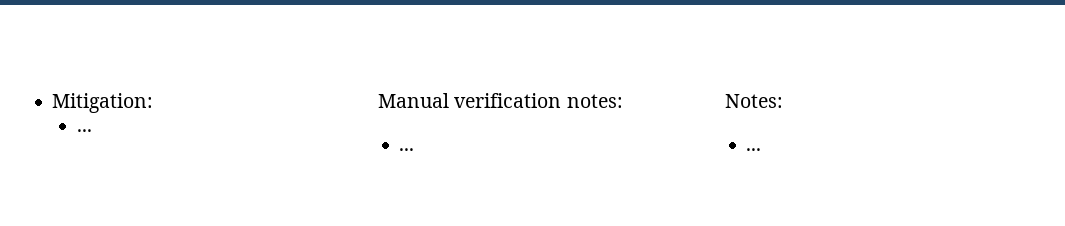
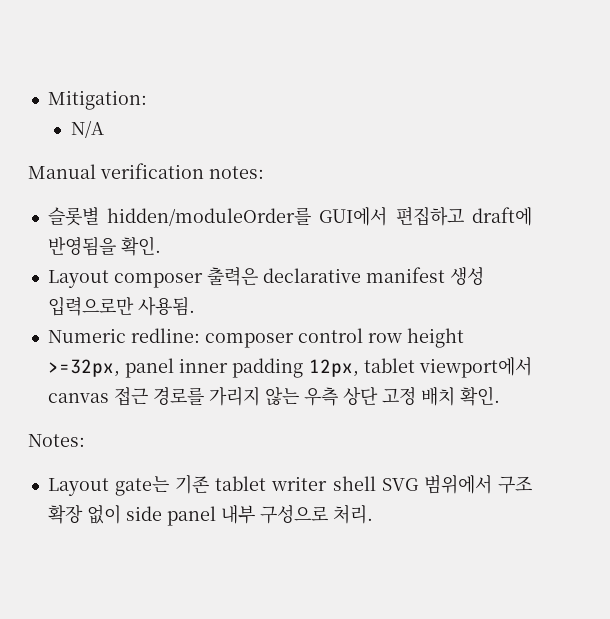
[76,129,92,132] ... -> [70,120,104,138] N/A
[399,148,415,151] [725,94,783,108] [746,148,762,151] ... // Notes: // ... -> [47,206,532,226] [47,236,161,256] [47,267,484,288] [47,297,195,316] [47,328,464,348] [47,357,532,378] [47,386,500,406] [28,434,85,447] [47,475,532,496] [47,504,373,526] 슬롯별 hidden/moduleOrder를 GUI에서 편집하고 draft에 반영됨을 확인. // Layout composer 출력은 declarative manifest 생성 입력으로만 사용됨. // Numeric redline: composer control row height >=32px, panel inner padding 12px, tablet viewport에서 canvas 접근 경로를 가리지 않는 우측 상단 고정 배치 확인. // Notes: // Layout gate는 기존 tablet writer shell SVG 범위에서 구조 확장 없이 side panel 내부 구성으로 처리.

